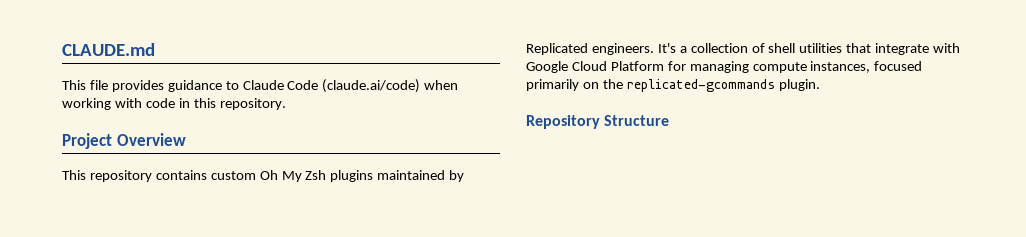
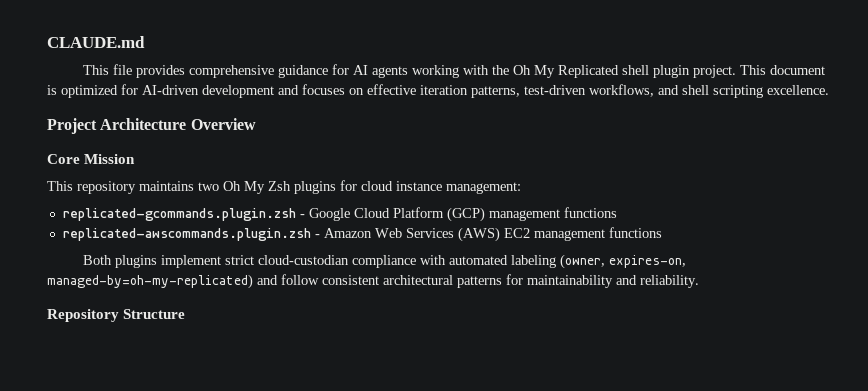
[167,79,459,93] [62,98,286,110] guidance to Claude Code (claude.ai/code) when working with code in this repository. -> [189,64,826,78] [47,84,829,98] comprehensive guidance for AI agents working with the Oh My Replicated shell plugin project. This document is optimized for AI-driven development and focuses on effective iteration patterns, test-driven workflows, and shell scripting excellence.
(112, 141) none -> [100,118,187,130] Architecture
(186, 139) none -> [47,154,136,164] // Core Mission
[155,170,256,180] contains custom -> [139,181,219,191] maintains two
[377,170,465,182] [526,43,961,55] [526,61,923,73] [526,79,820,92] maintained by Replicated engineers. It's a collection of shell utilities that integrate with Google Cloud Platform for managing compute instances, focused primarily on the replicated-gcommands plugin. -> [340,180,521,194] [62,207,617,222] [62,227,662,242] [83,254,687,269] [47,274,699,289] for cloud instance management: // replicated-gcommands.plugin.zsh - Google Cloud Platform (GCP) management functions // replicated-awscommands.plugin.zsh - Amazon Web Services (AWS) EC2 management functions // Both plugins implement strict cloud-custodian compliance with automated labeling (owner, expires-on, managed-by=oh-my-replicated) and follow consistent architectural patterns for maintainability and reliability.

